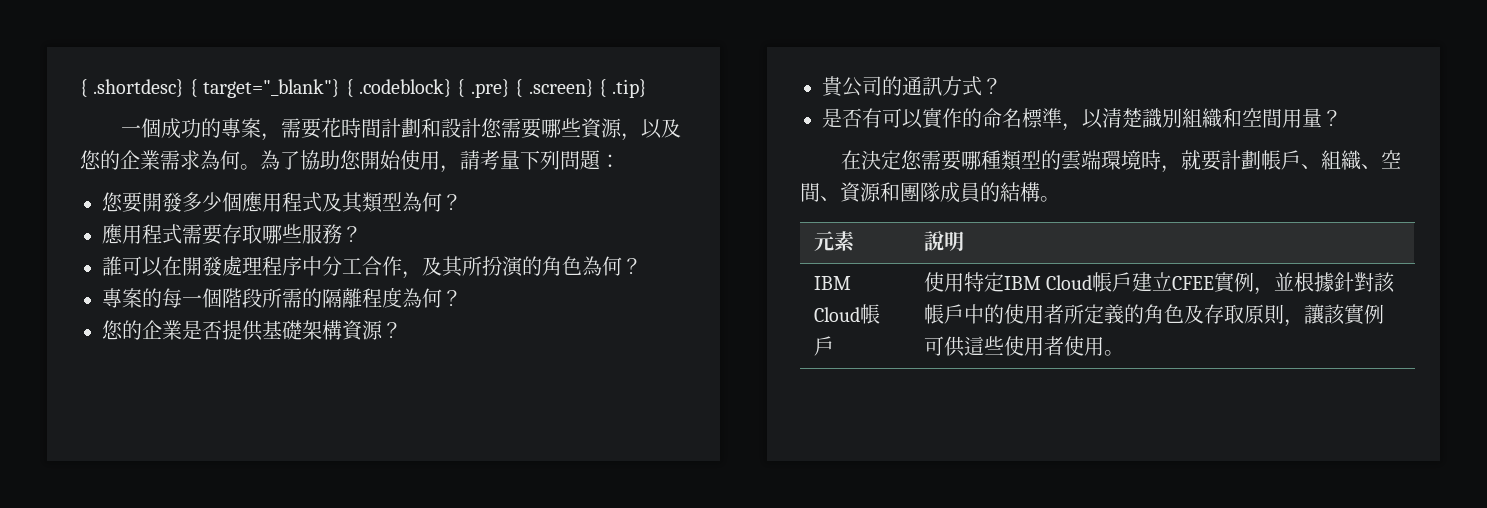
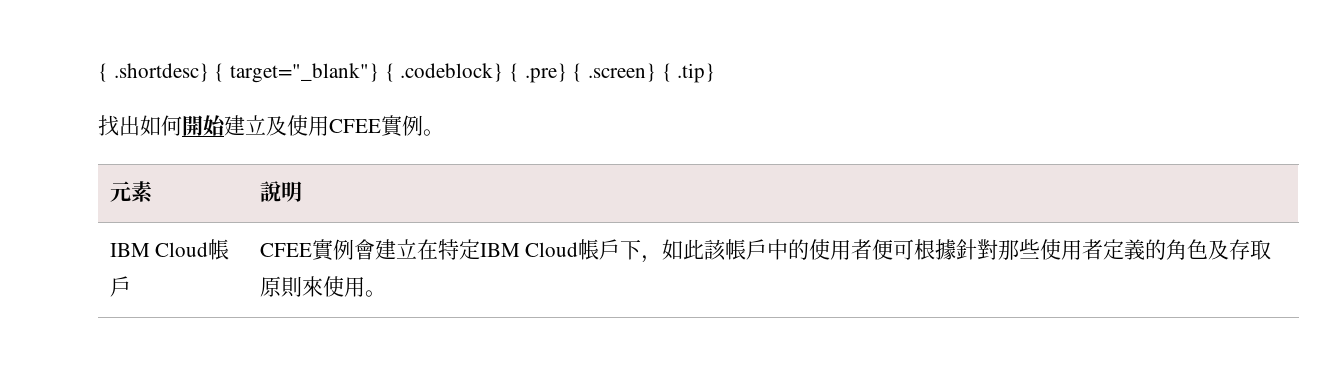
[121,118,682,141] [80,150,620,173] [102,192,462,213] [102,224,362,245] [102,256,642,279] [102,287,462,308] [102,320,402,341] [822,76,1002,97] [822,108,1342,131] [841,150,1402,173] [800,182,1040,203] 一個成功的專案，需要花時間計劃和設計您需要哪些資源，以及您的企業需求為何。為了協助您開始使用，請考量下列問題： // 您要開發多少個應用程式及其類型為何？ // 應用程式需要存取哪些服務？ // 誰可以在開發處理程序中分工合作，及其所扮演的角色為何？ // 專案的每一個階段所需的隔離程度為何？ // 您的企業是否提供基礎架構資源？ // 貴公司的通訊方式？ // 是否有可以實作的命名標準，以清楚識別組織和空間用量？ // 在決定您需要哪種類型的雲端環境時，就要計劃帳戶、組織、空間、資源和團隊成員的結構 -> [98,115,423,137] 找出如何開始建立及使用CFEE實例
[923,272,1396,295] [923,304,1084,324] 使用特定IBM Cloud帳戶建立CFEE實例，並根據針對該帳戶中的使用者所 -> [259,239,1104,263] CFEE實例會建立在特定IBM Cloud帳戶下，如此該帳戶中的使用者便可根據針對那些使用者
[1283,304,1384,327] [923,336,1064,357] ，讓該實例可供這些使用者 -> [301,276,323,297] 來

